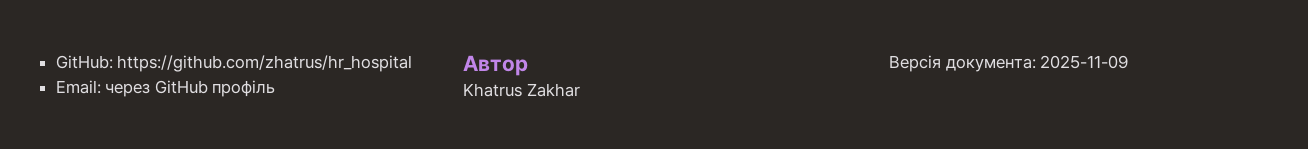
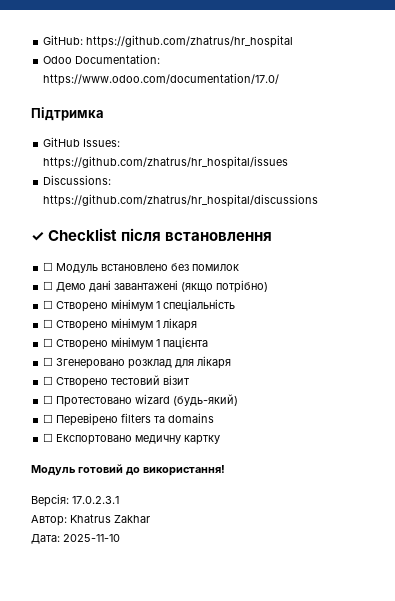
[55,80,276,97] [463,55,528,76] Email: через GitHub профіль // Автор // -> [43,54,161,64] [43,73,280,86] [31,107,104,121] [43,137,121,147] [43,156,289,169] [43,175,112,185] [43,194,319,207] [31,228,273,241] [43,262,240,273] [43,280,269,293] [43,299,236,312] [43,318,198,331] [43,337,209,350] [43,356,232,369] [43,375,191,388] [43,394,239,407] [43,413,215,426] [43,433,221,445] [31,464,225,476] [31,494,119,507] [31,515,67,526] Odoo Documentation: https://www.odoo.com/documentation/17.0/ // Підтримка // GitHub Issues: https://github.com/zhatrus/hr_hospital/issues // Discussions: https://github.com/zhatrus/hr_hospital/discussions // ✓ Checklist після встановлення // ☐ Модуль встановлено без помилок // ☐ Демо дані завантажені (якщо потрібно) // ☐ Створено мінімум 1 спеціальність // ☐ Створено мінімум 1 лікаря // ☐ Створено мінімум 1 пацієнта // ☐ Згенеровано розклад для лікаря // ☐ Створено тестовий візит // ☐ Протестовано wizard (будь-який) // ☐ Перевірено filters та domains // ☐ Експортовано медичну картку // Модуль готовий до використання! // Версія: 17.0.2.3.1 // Автор:
[889,55,1129,72] Версія документа: 2025-11-09 -> [31,534,120,544] Дата: 2025-11-10

